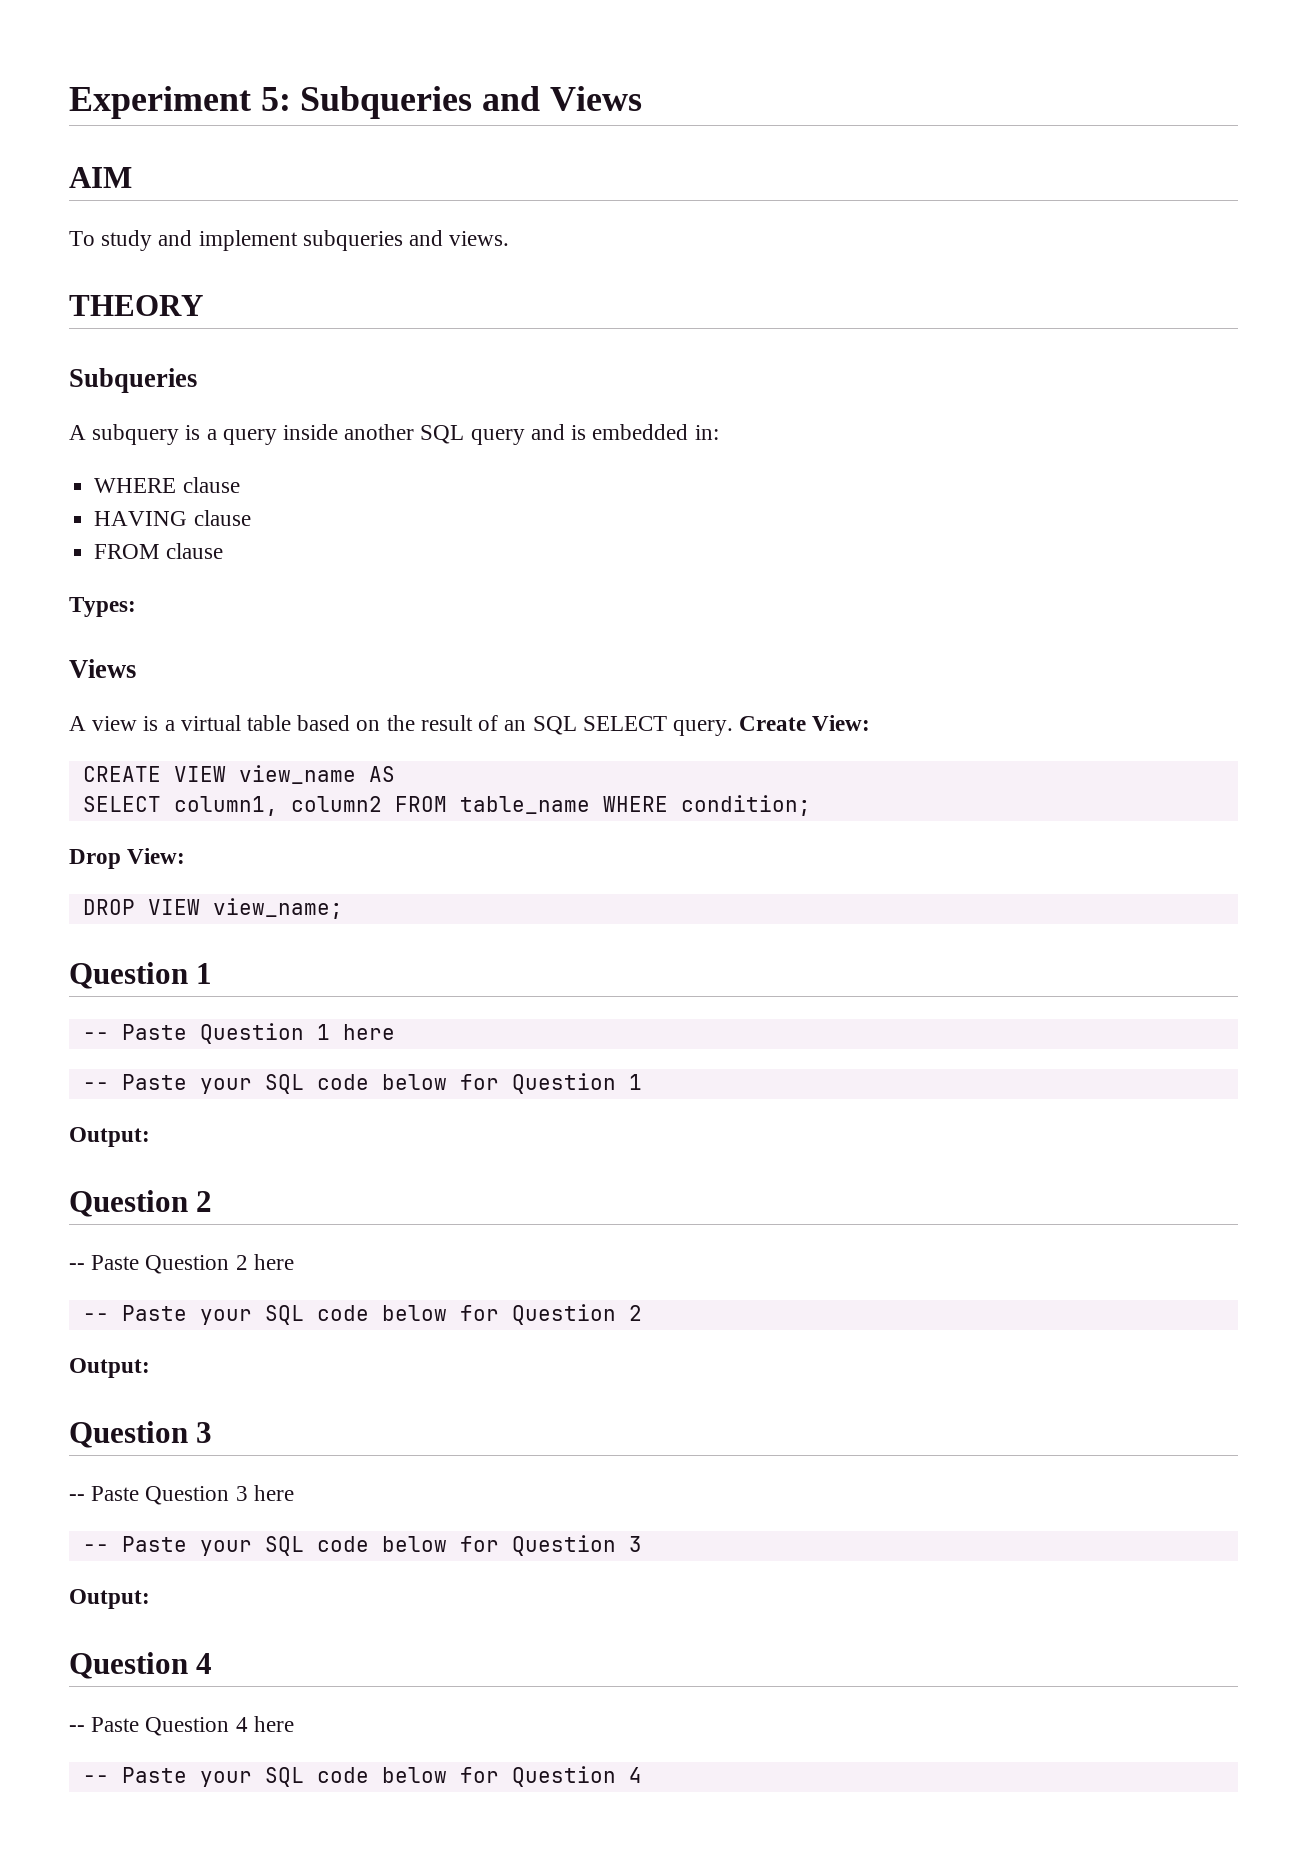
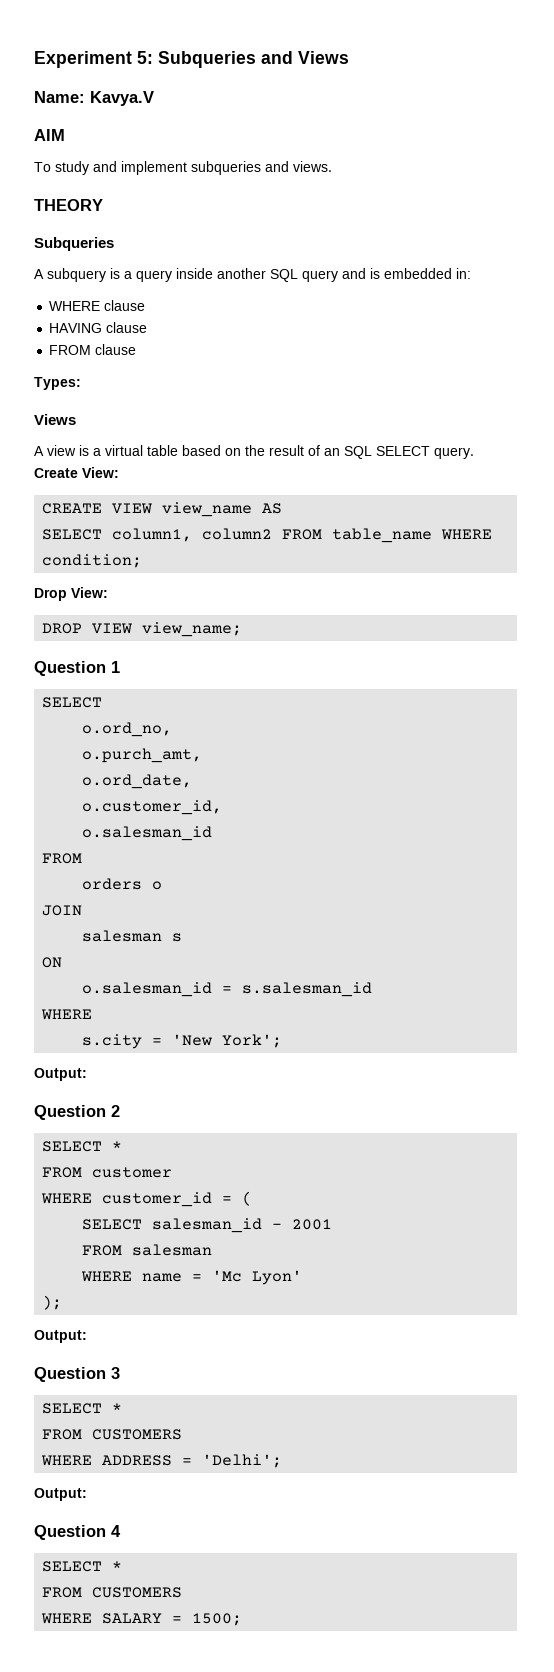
(642, 98) none -> [34,91,154,106] // Name: Kavya.V
[82,1023,395,1044] [82,1073,642,1094] [69,1127,150,1147] [69,1190,213,1217] [69,1254,294,1274] [82,1304,642,1325] [69,1358,150,1378] [69,1421,213,1448] [69,1485,294,1505] [82,1535,642,1556] [69,1589,150,1609] [69,1652,213,1679] [69,1716,294,1736] [82,1766,642,1787] -- Paste Question 1 here // -- Paste your SQL code below for Question 1 // Output: // Question 2 // -- Paste Question 2 here // -- Paste your SQL code below for Question 2 // Output: // Question 3 // -- Paste Question 3 here // -- Paste your SQL code below for Question 3 // Output: // Question 4 // -- Paste Question 4 here // -- Paste your SQL code below for Question 4 -> [42,697,103,708] [82,722,173,737] [82,748,203,763] [82,774,193,789] [82,800,223,815] [82,826,213,841] [42,853,83,864] [82,878,163,890] [42,905,83,916] [82,930,183,942] [42,957,63,968] [82,982,373,997] [41,1009,93,1020] [82,1034,283,1049] [34,1068,87,1081] [34,1105,120,1120] [42,1141,123,1152] [42,1167,173,1178] [41,1191,253,1207] [82,1218,333,1233] [82,1244,213,1256] [81,1270,303,1285] [42,1295,63,1310] [34,1330,87,1343] [34,1367,120,1382] [42,1403,123,1414] [42,1429,183,1440] [41,1454,283,1468] [34,1488,87,1501] [34,1525,121,1540] [42,1561,123,1572] [42,1587,183,1598] [41,1613,243,1626] SELECT // o.ord_no, // o.purch_amt, // o.ord_date, // o.customer_id, // o.salesman_id // FROM // orders o // JOIN // salesman s // ON // o.salesman_id = s.salesman_id // WHERE // s.city = 'New York'; // Output: // Question 2 // SELECT * // FROM customer // WHERE customer_id = ( // SELECT salesman_id - 2001 // FROM salesman // WHERE name = 'Mc Lyon' // ); // Output: // Question 3 // SELECT * // FROM CUSTOMERS // WHERE ADDRESS = 'Delhi'; // Output: // Question 4 // SELECT * // FROM CUSTOMERS // WHERE SALARY = 1500;

